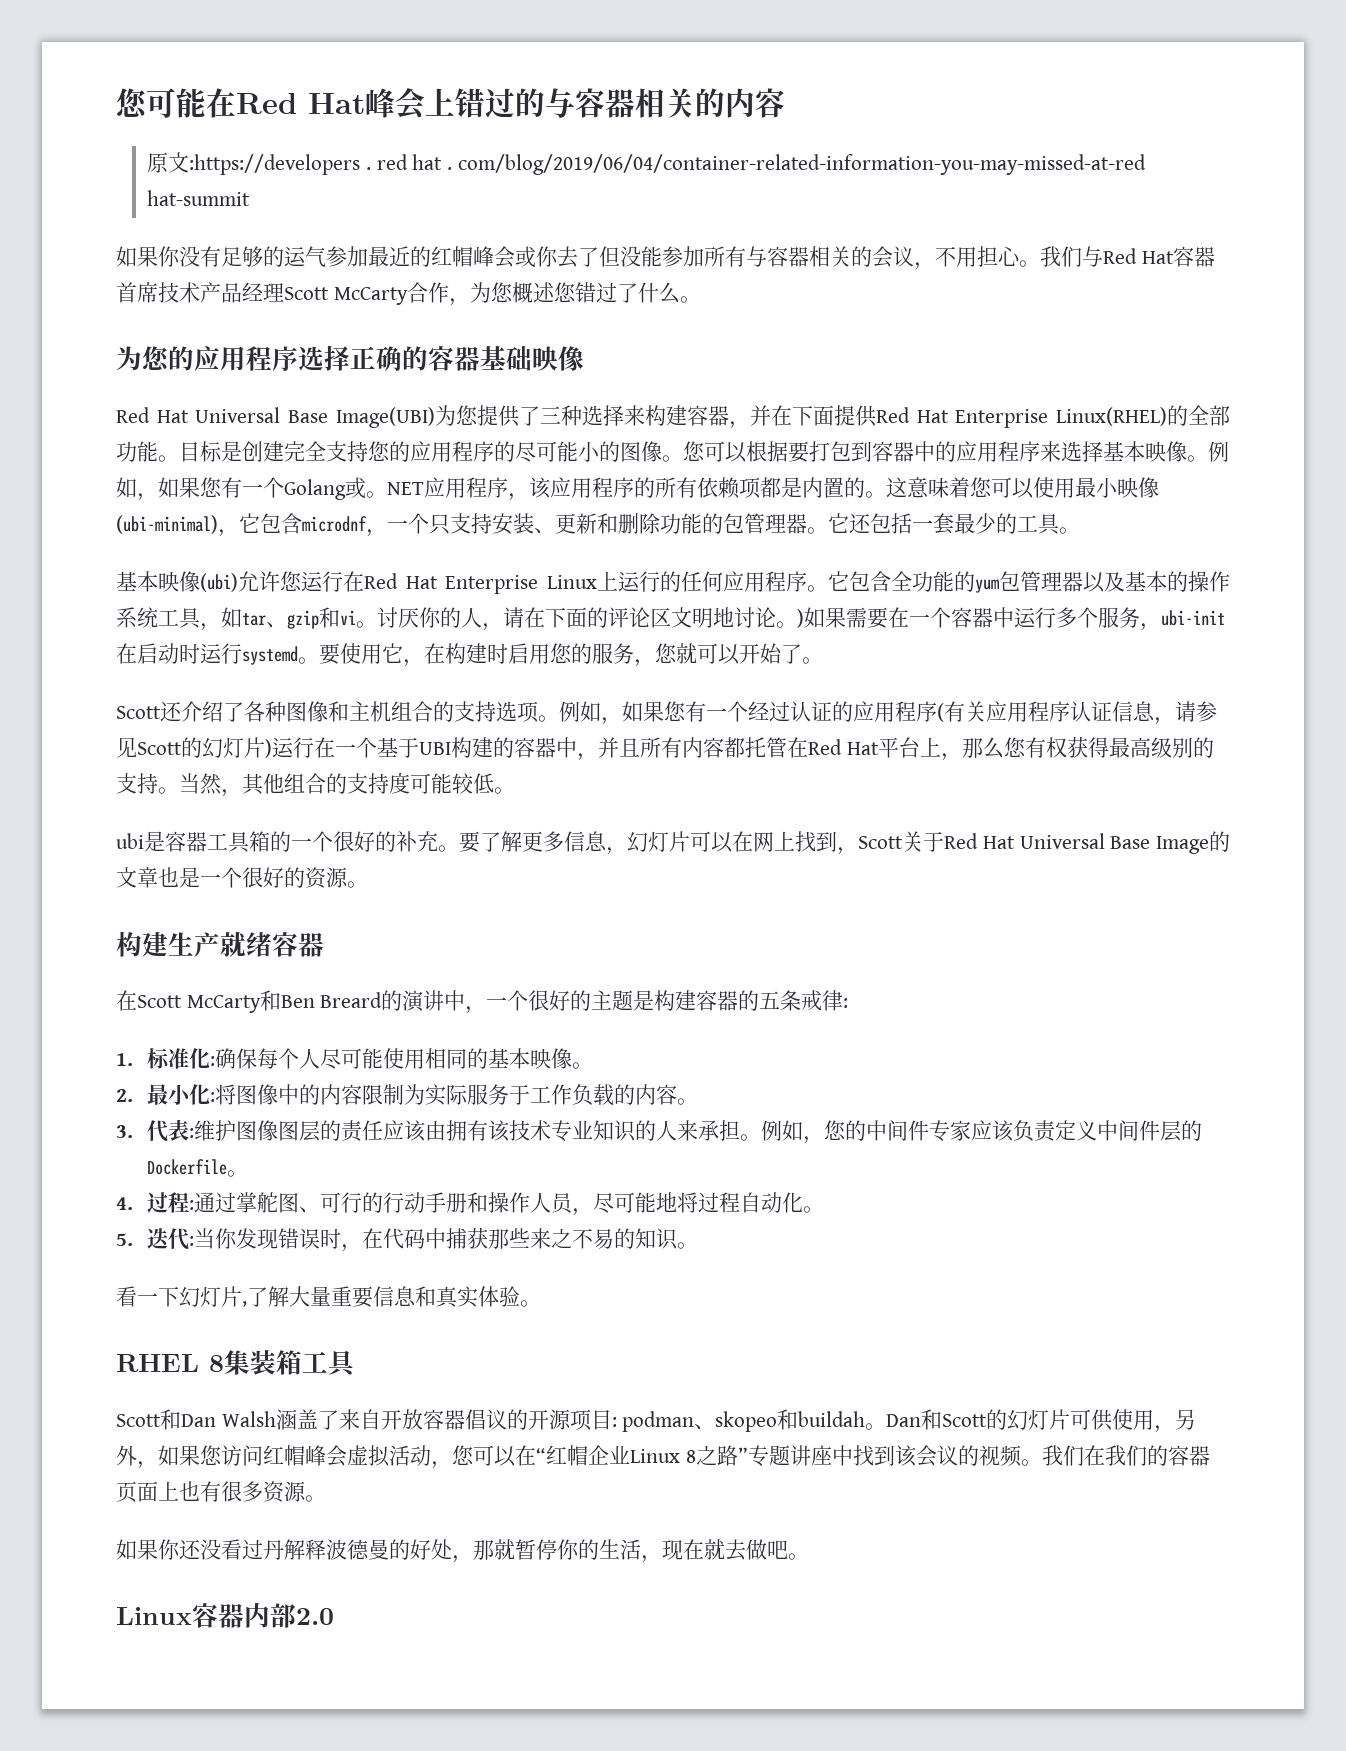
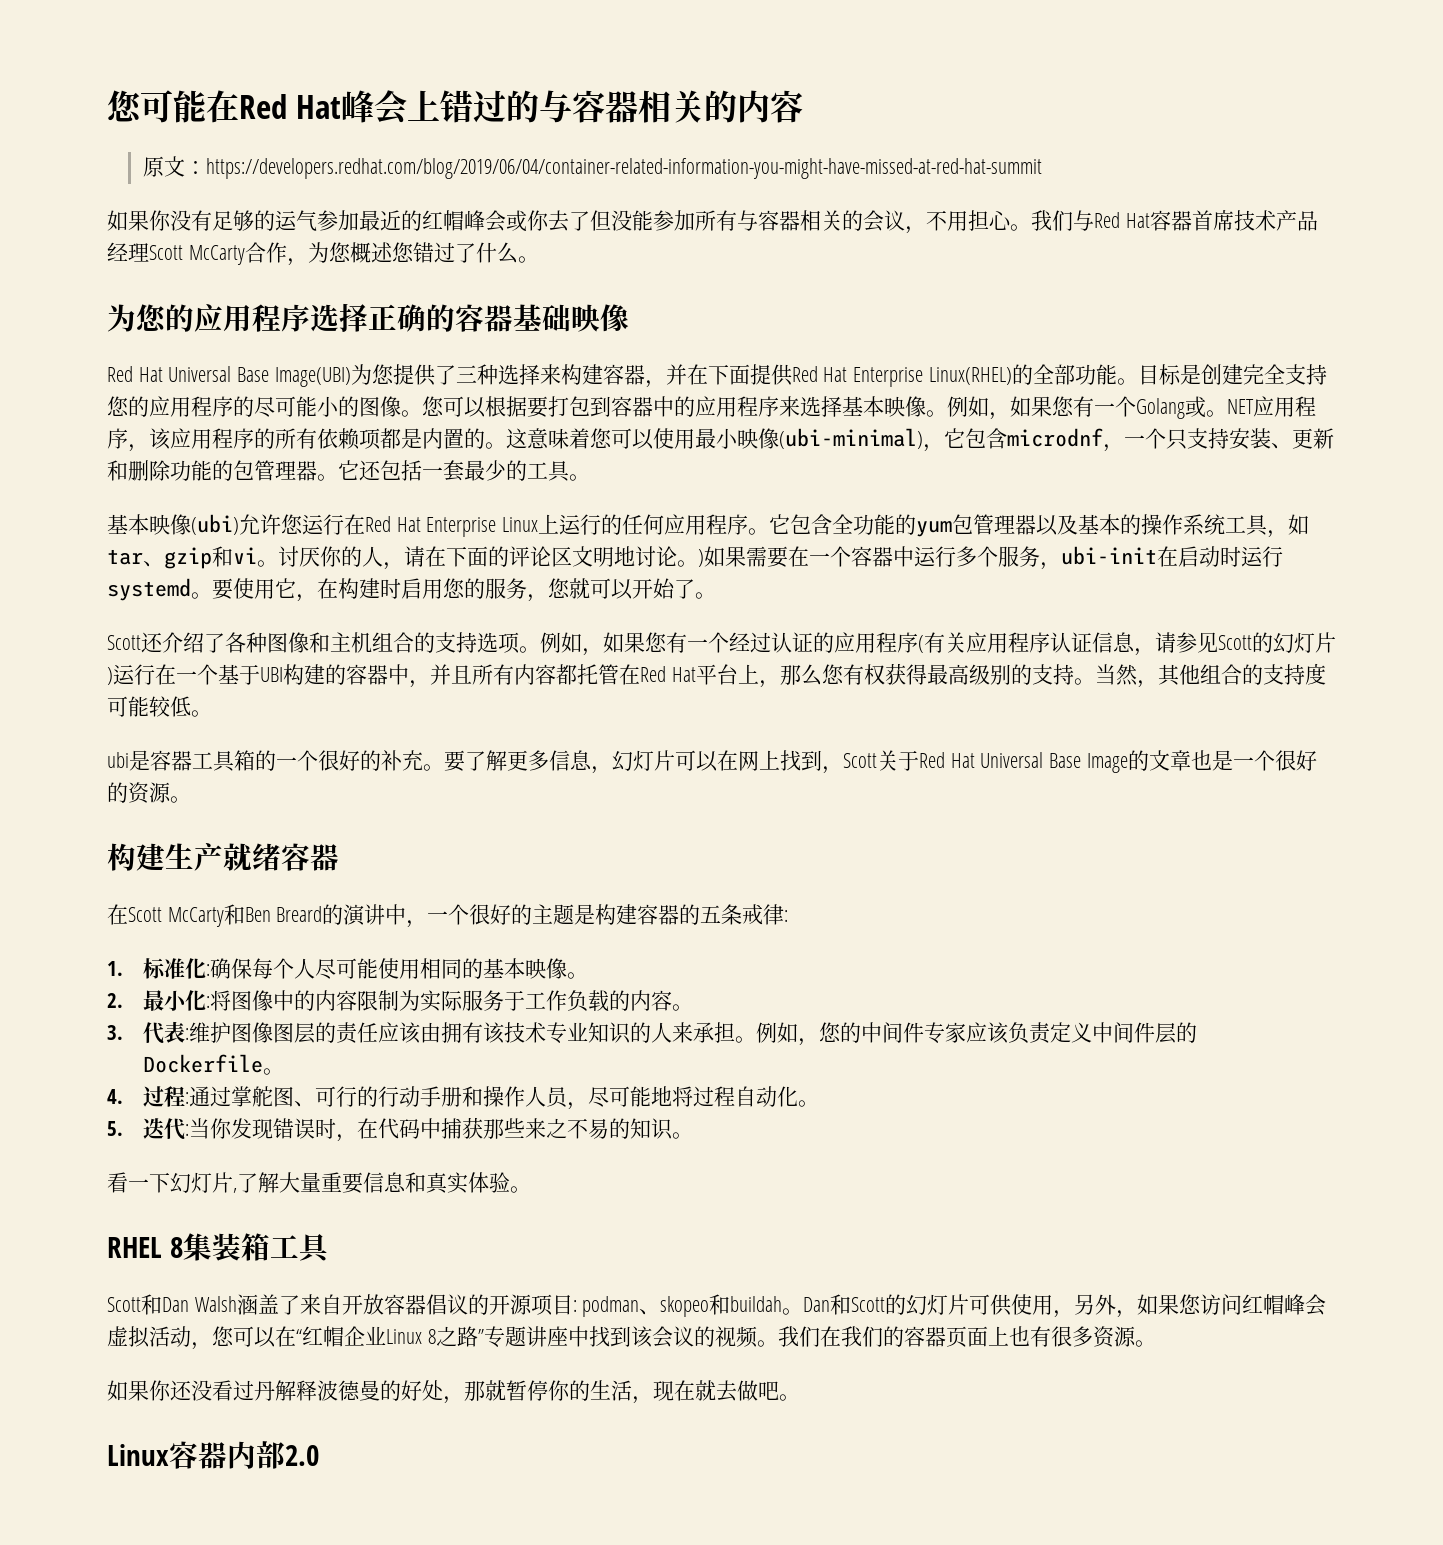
[189,154,1146,175] [147,190,251,206] :https://developers . red hat . com/blog/2019/06/04/container-related-information-you-may-missed-at-red hat-summit -> [184,158,1042,179] ：https://developers.redhat.com/blog/2019/06/04/container-related-information-you-might-have-missed-at-red-hat-summit

